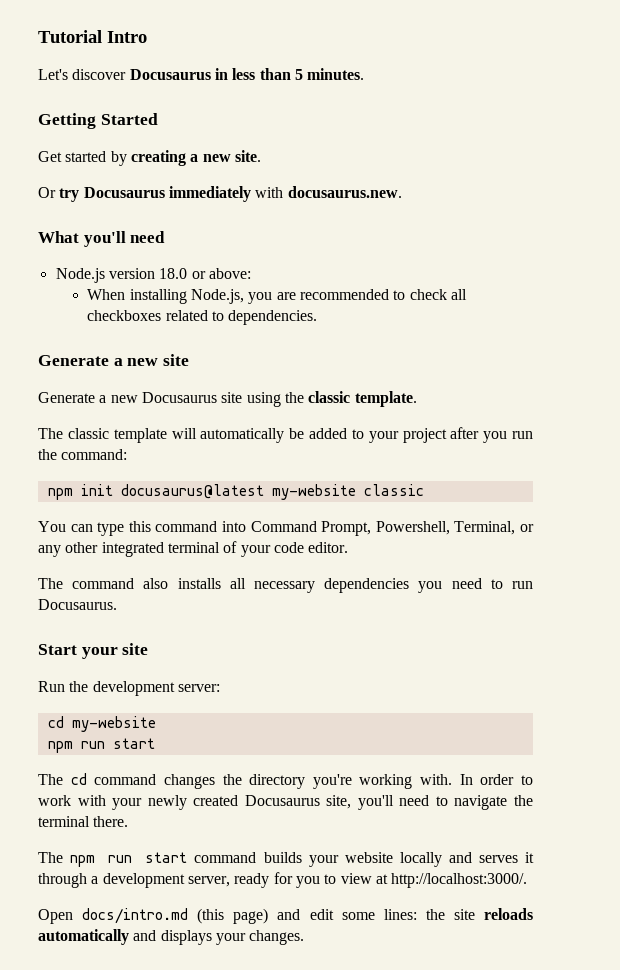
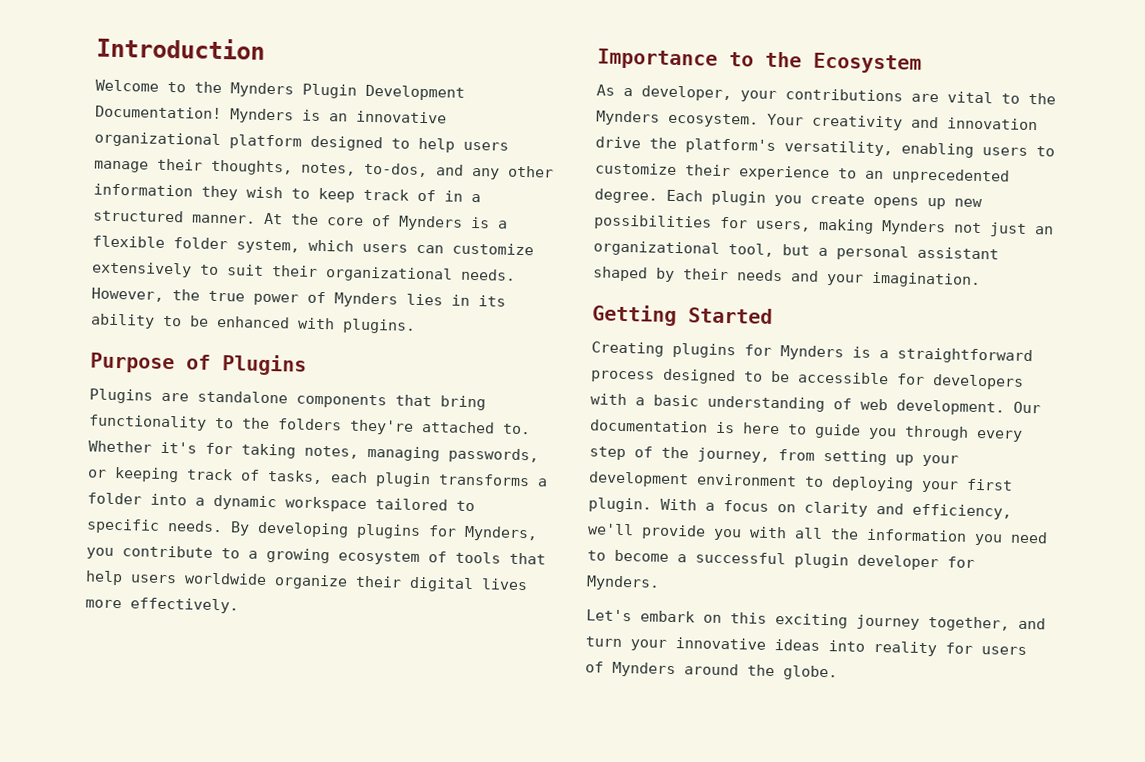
[38,30,147,43] [38,68,365,80] [38,113,158,129] [38,150,261,166] [38,186,402,202] [38,231,166,247] [55,268,251,283] [87,289,467,304] [87,310,318,325] [38,354,190,366] [38,391,417,407] [38,427,533,443] [38,449,128,460] [47,484,424,500] [38,521,535,536] [38,541,349,557] [38,578,533,593] [38,599,117,610] [38,643,149,659] [38,681,220,696] [47,716,156,732] [47,738,155,753] [38,773,533,789] [38,795,534,810] [38,816,129,827] [38,852,535,867] [38,872,528,888] [38,908,534,924] [38,929,305,945] Tutorial Intro // Let's discover Docusaurus in less than 5 minutes. // Getting Started // Get started by creating a new site. // Or try Docusaurus immediately with docusaurus.new. // What you'll need // Node.js version 18.0 or above: // When installing Node.js, you are recommended to check all checkboxes related to dependencies. // Generate a new site // Generate a new Docusaurus site using the classic template. // The classic template will automatically be added to your project after you run the command: // npm init docusaurus@latest my-website classic // You can type this command into Command Prompt, Powershell, Terminal, or any other integrated terminal of your code editor. // The command also installs all necessary dependencies you need to run Docusaurus. // Start your site // Run the development server: // cd my-website // npm run start // The cd command changes the directory you're working with. In order to work with your newly created Docusaurus site, you'll need to navigate the terminal there. // The npm run start command builds your website locally and serves it through a development server, ready for you to view at http://localhost:3000/. // Open docs/intro.md (this page) and edit some lines: the site reloads automatically and displays your changes. -> [96,36,265,60] [95,79,465,101] [95,105,447,124] [94,131,509,153] [94,158,554,180] [93,183,481,203] [93,209,508,231] [92,235,534,256] [91,261,516,283] [91,287,506,308] [90,313,416,334] [90,352,307,376] [89,388,486,411] [88,414,531,435] [88,440,539,464] [88,466,548,488] [87,492,475,512] [86,518,538,542] [86,545,546,566] [85,570,528,593] [85,597,239,614] [597,48,922,74] [596,84,1056,105] [596,110,1038,131] [595,136,1055,158] [595,162,1010,185] [594,188,983,210] [594,214,1054,237] [593,240,999,261] [592,266,981,289] [592,304,773,327] [591,341,1033,365] [590,368,1024,390] [590,393,1041,416] [590,419,1023,442] [589,446,959,467] [588,471,1013,493] [588,497,1012,520] [587,523,1048,546] [587,549,975,571] [586,575,660,591] [586,609,1046,632] [585,636,1027,657] [585,661,838,681] Introduction // Welcome to the Mynders Plugin Development Documentation! Mynders is an innovative organizational platform designed to help users manage their thoughts, notes, to-dos, and any other information they wish to keep track of in a structured manner. At the core of Mynders is a flexible folder system, which users can customize extensively to suit their organizational needs. However, the true power of Mynders lies in its ability to be enhanced with plugins. // Purpose of Plugins // Plugins are standalone components that bring functionality to the folders they're attached to. Whether it's for taking notes, managing passwords, or keeping track of tasks, each plugin transforms a folder into a dynamic workspace tailored to specific needs. By developing plugins for Mynders, you contribute to a growing ecosystem of tools that help users worldwide organize their digital lives more effectively. // Importance to the Ecosystem // As a developer, your contributions are vital to the Mynders ecosystem. Your creativity and innovation drive the platform's versatility, enabling users to customize their experience to an unprecedented degree. Each plugin you create opens up new possibilities for users, making Mynders not just an organizational tool, but a personal assistant shaped by their needs and your imagination. // Getting Started // Creating plugins for Mynders is a straightforward process designed to be accessible for developers with a basic understanding of web development. Our documentation is here to guide you through every step of the journey, from setting up your development environment to deploying your first plugin. With a focus on clarity and efficiency, we'll provide you with all the information you need to become a successful plugin developer for Mynders. // Let's embark on this exciting journey together, and turn your innovative ideas into reality for users of Mynders around the globe.

